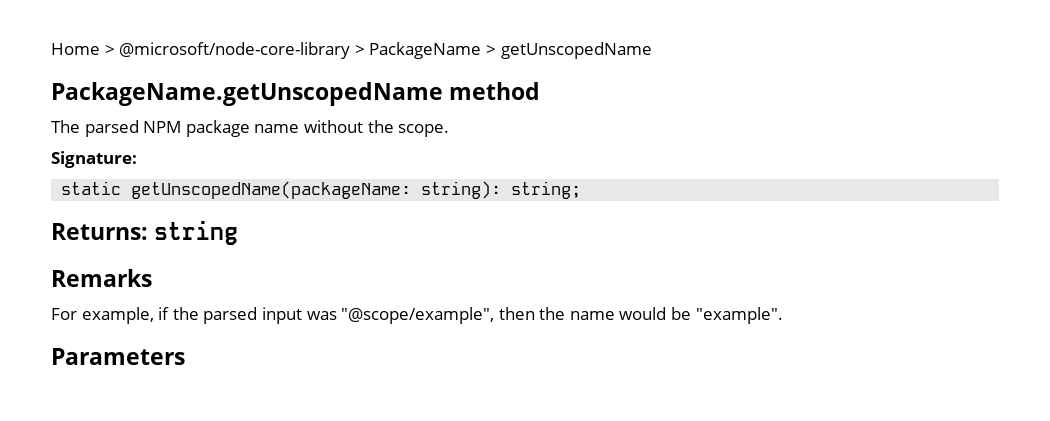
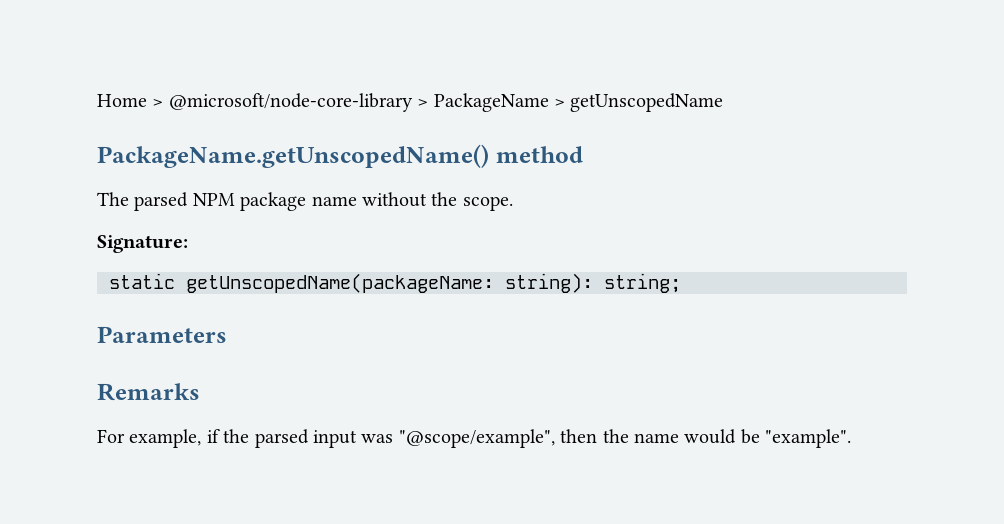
[51,82,443,106] PackageName.getUnscopedName -> [97,144,489,168] PackageName.getUnscopedName()
[51,221,239,245] Returns: string -> [97,326,227,343] Parameters
[51,348,185,365] // Parameters -> (852, 438) none

